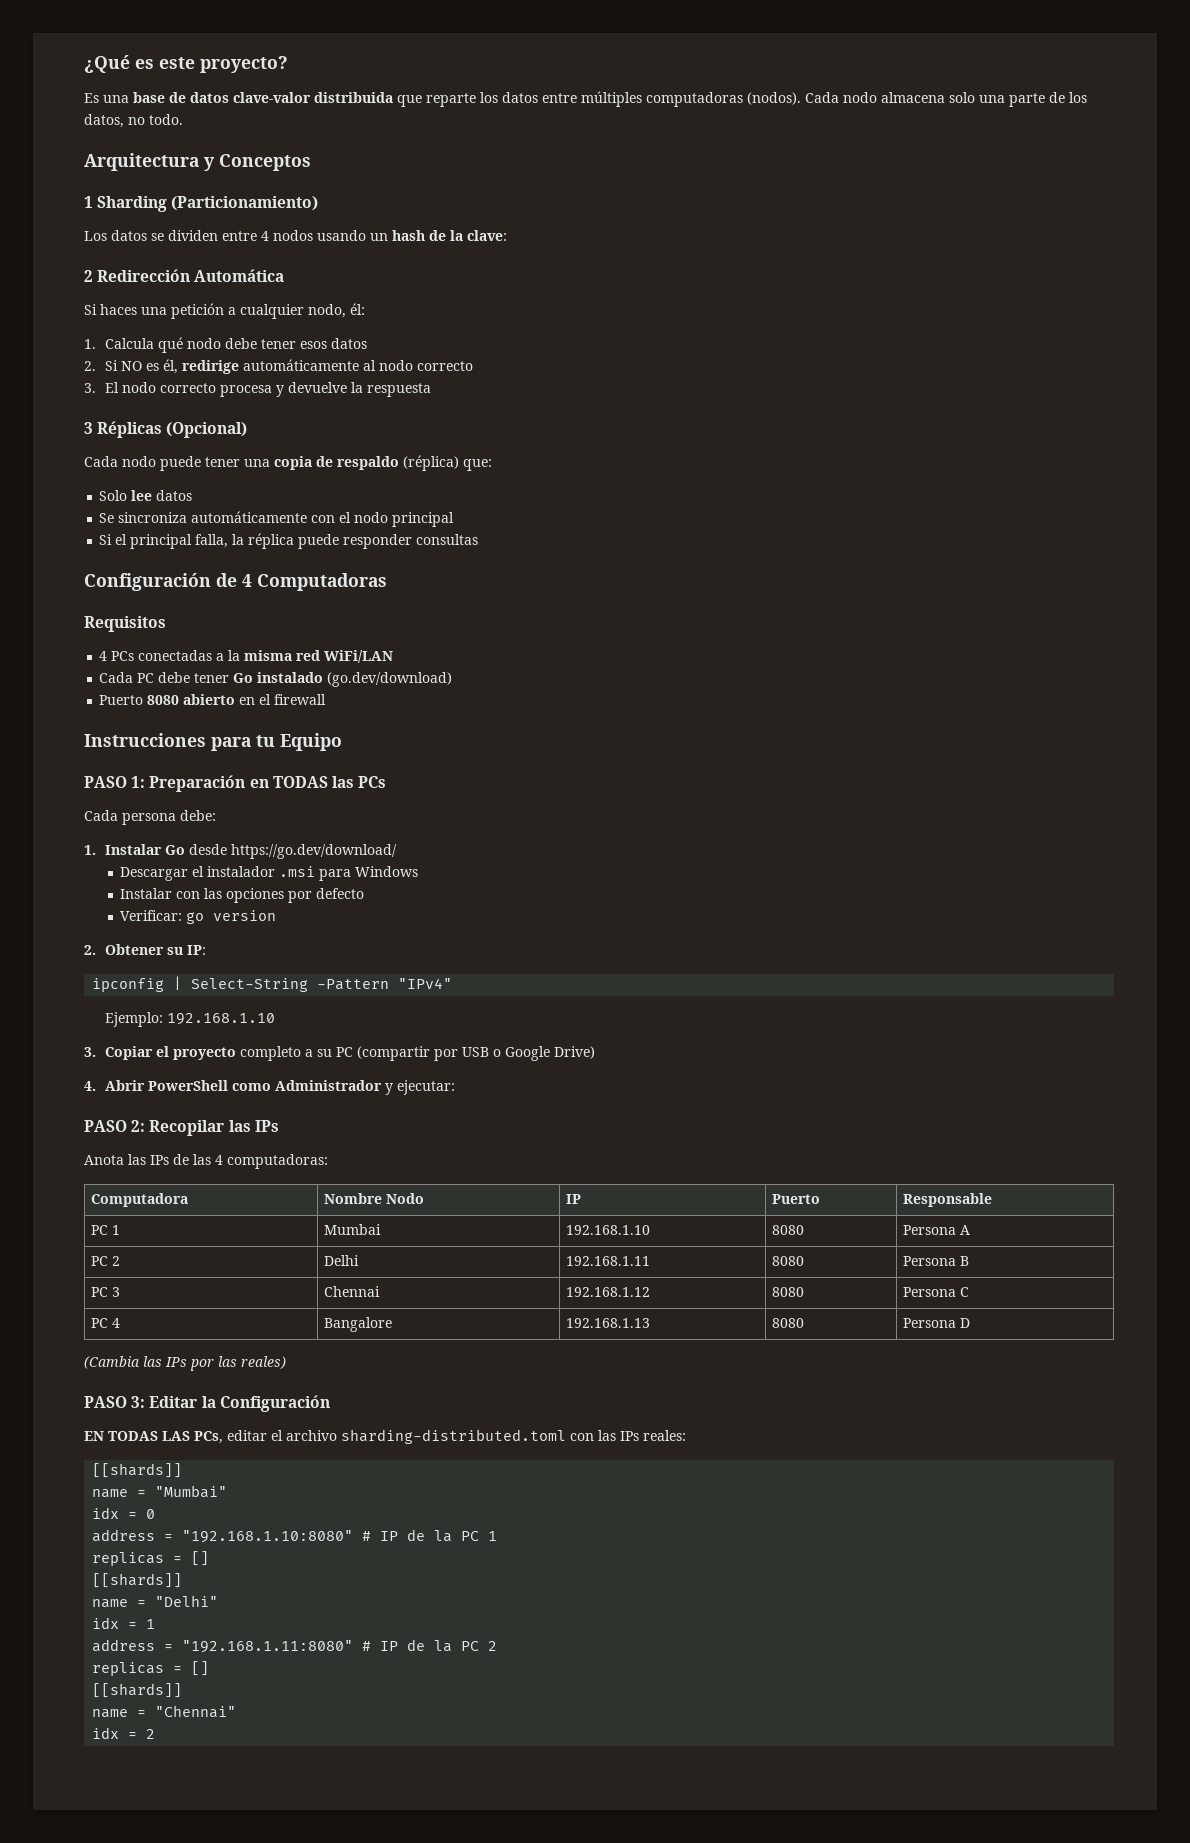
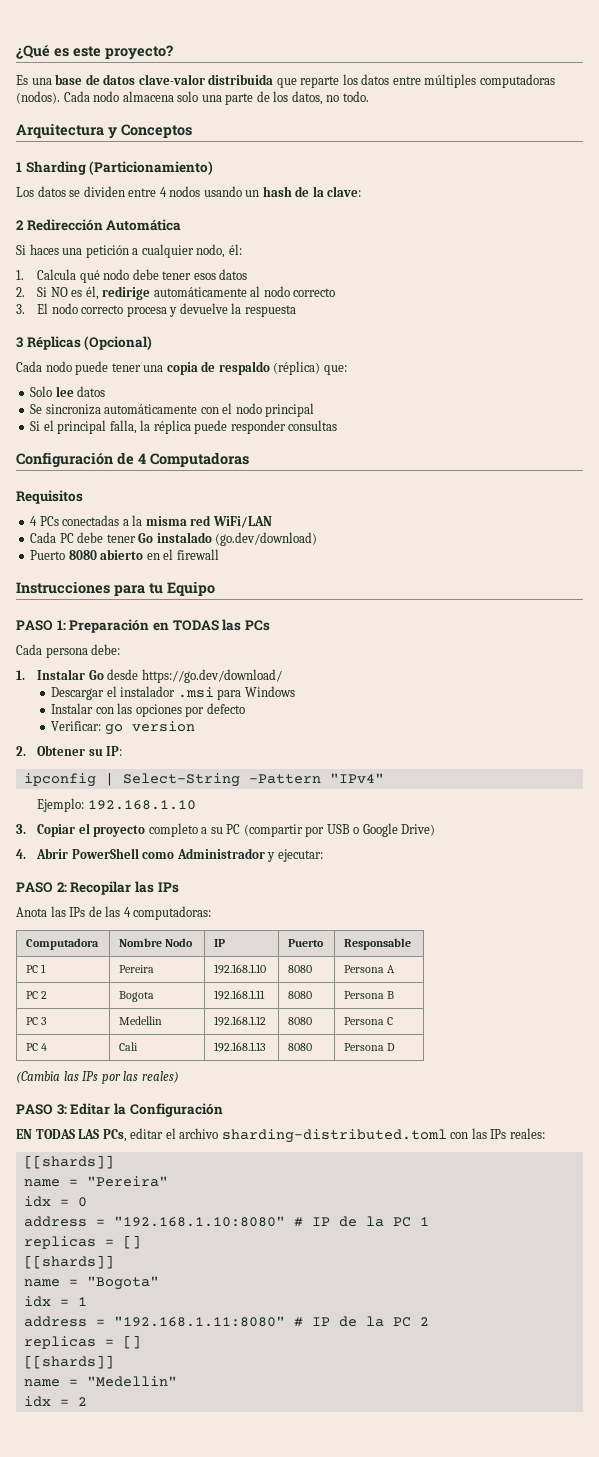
[323,1224,381,1235] Mumbai -> [119,965,155,973] Pereira
[323,1255,359,1266] Delhi -> [119,991,155,1002] Bogota
[323,1286,380,1297] Chennai -> [119,1016,163,1025] Medellin
[323,1317,392,1332] Bangalore -> [119,1042,139,1051] Cali
[155,1485,228,1498] "Mumbai" -> [86,1176,168,1187] "Pereira"
[155,1595,219,1607] "Delhi" -> [86,1276,159,1290] "Bogota"
[155,1705,237,1718] "Chennai" -> [86,1376,177,1387] "Medellin"

